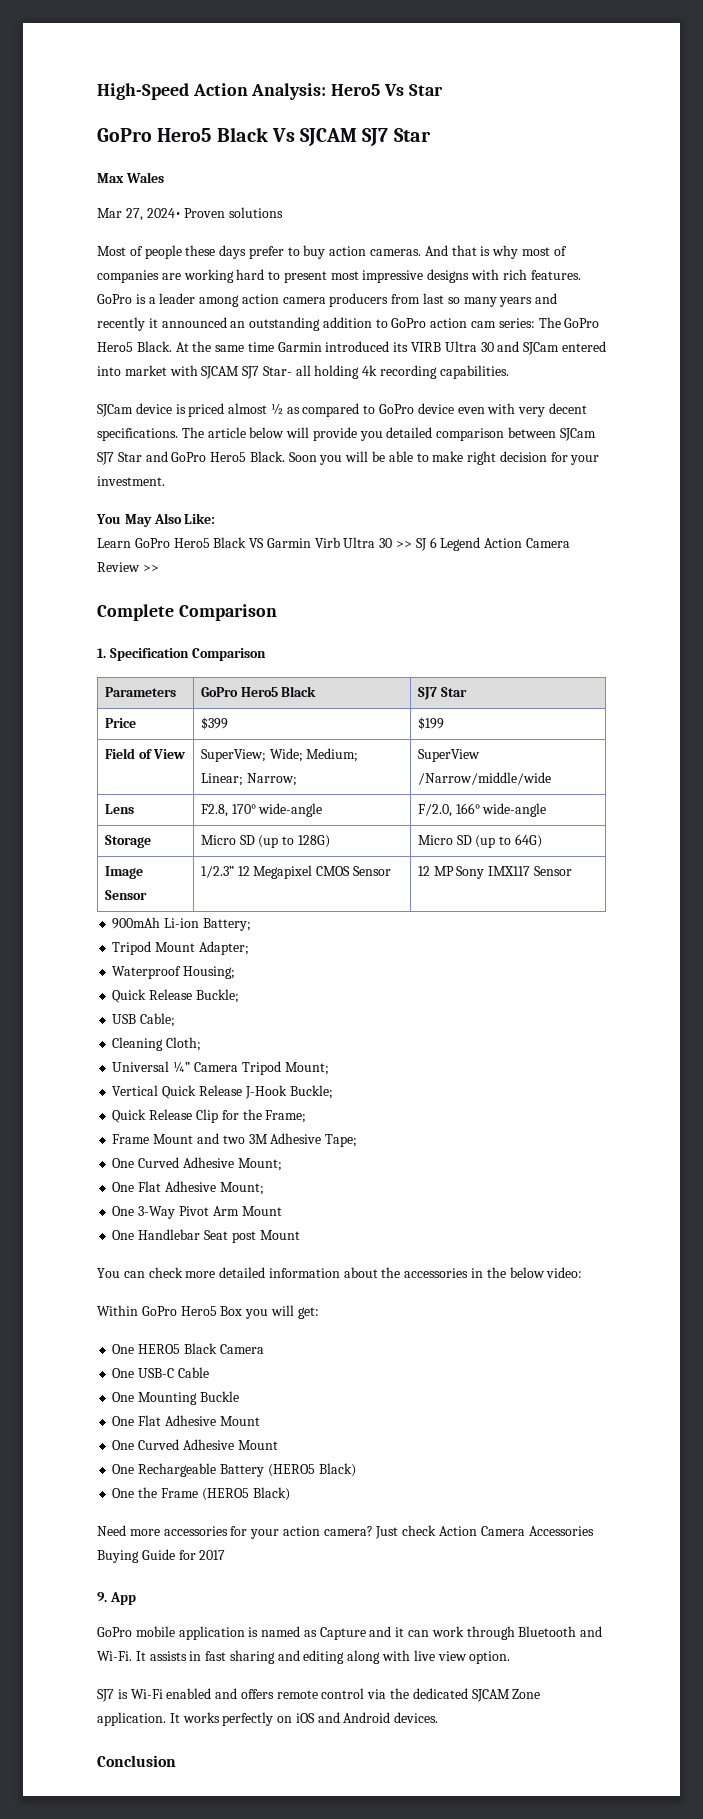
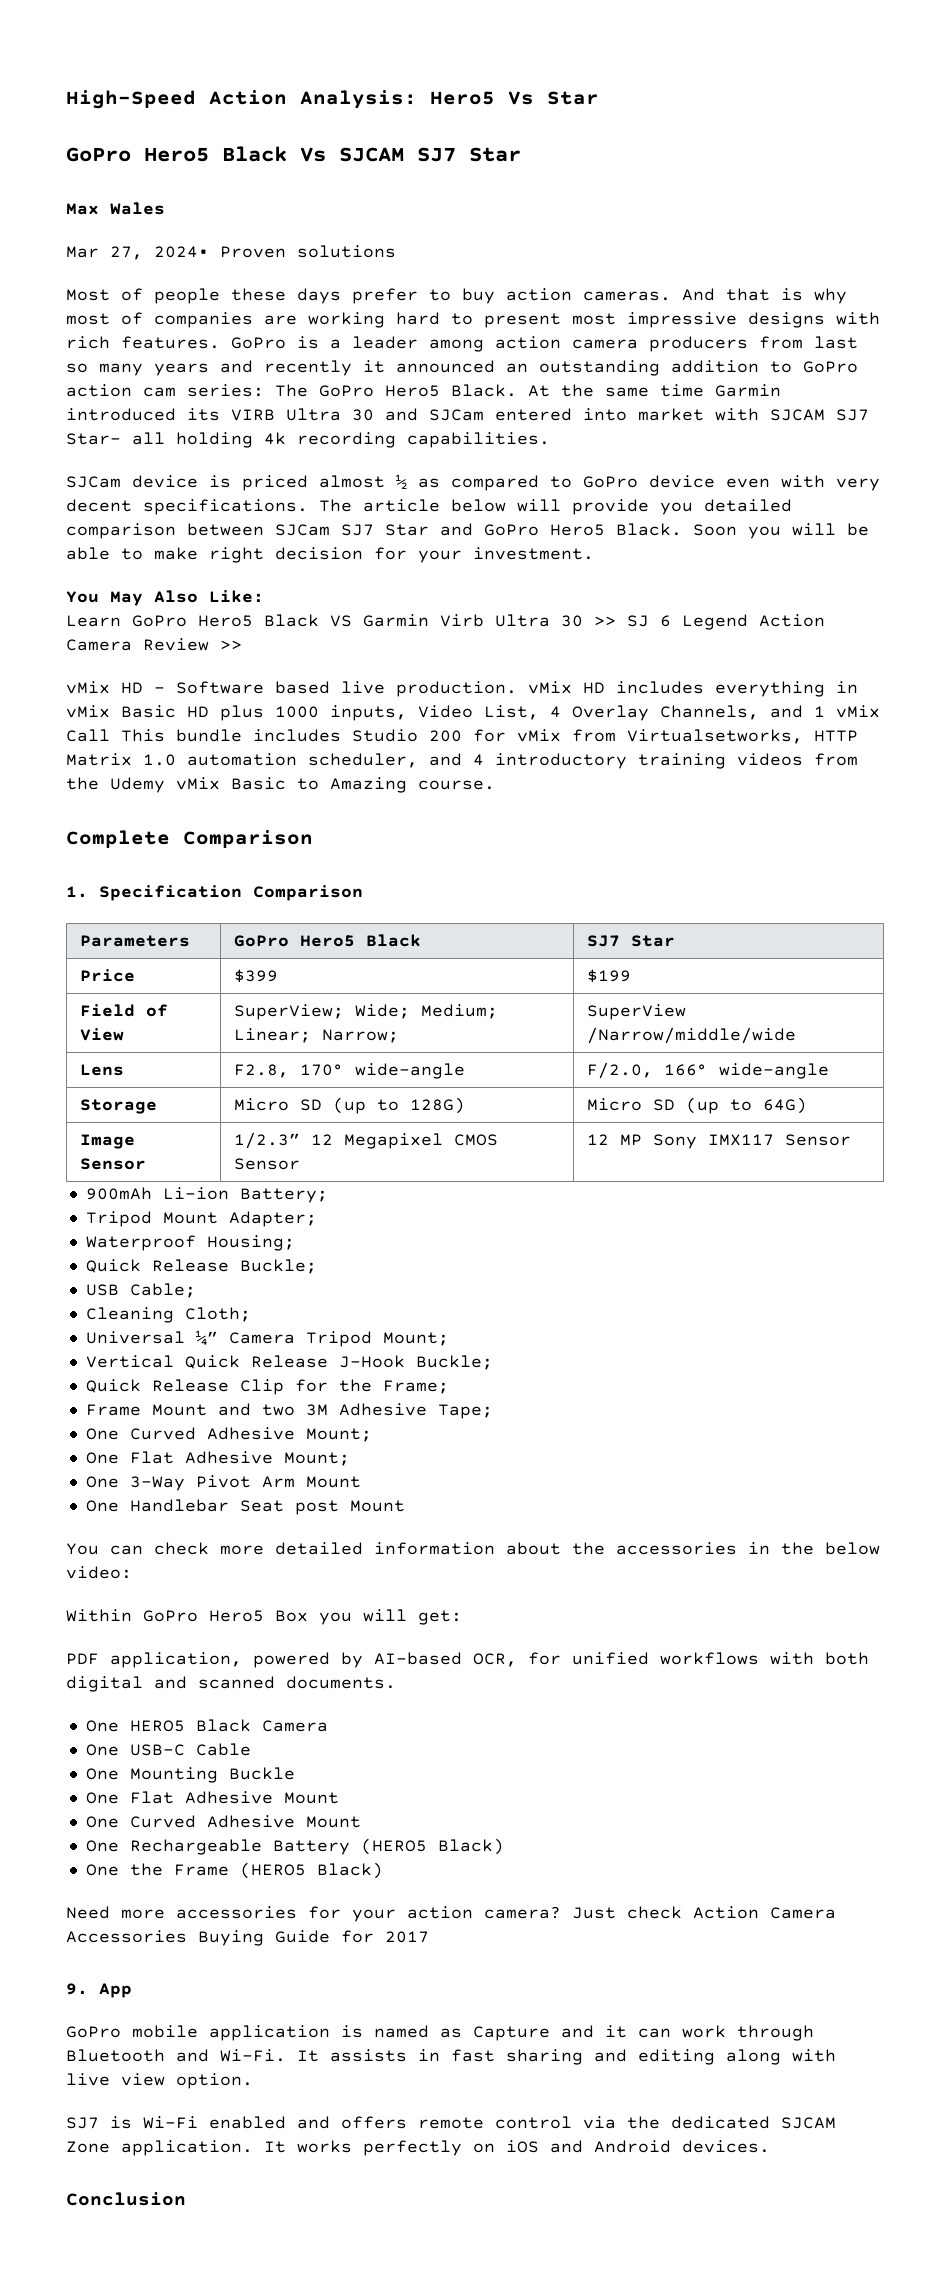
(159, 568) none -> [66,681,858,697] [66,705,880,721] [66,729,858,744] [66,753,858,769] [66,777,495,793] // vMix HD - Software based live production. vMix HD includes everything in vMix Basic HD plus 1000 inputs, Video List, 4 Overlay Channels, and 1 vMix Call This bundle includes Studio 200 for vMix from Virtualsetworks, HTTP Matrix 1.0 automation scheduler, and 4 introductory training videos from the Udemy vMix Basic to Amazing course.
(319, 1313) none -> [66,1652,869,1668] [66,1676,396,1692] // PDF application, powered by AI-based OCR, for unified workflows with both digital and scanned documents.

